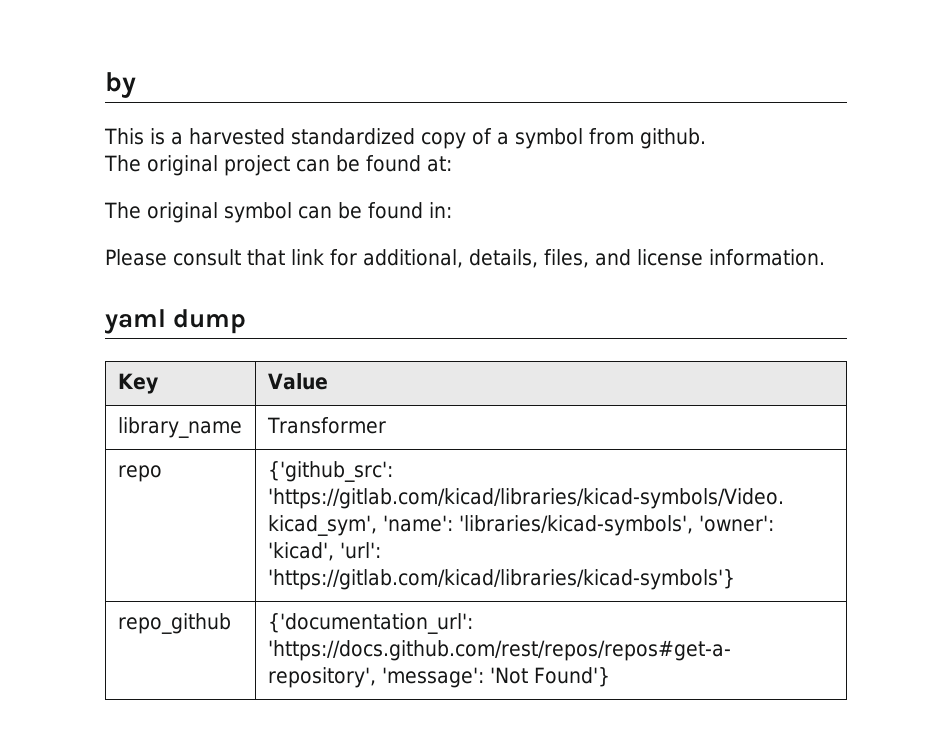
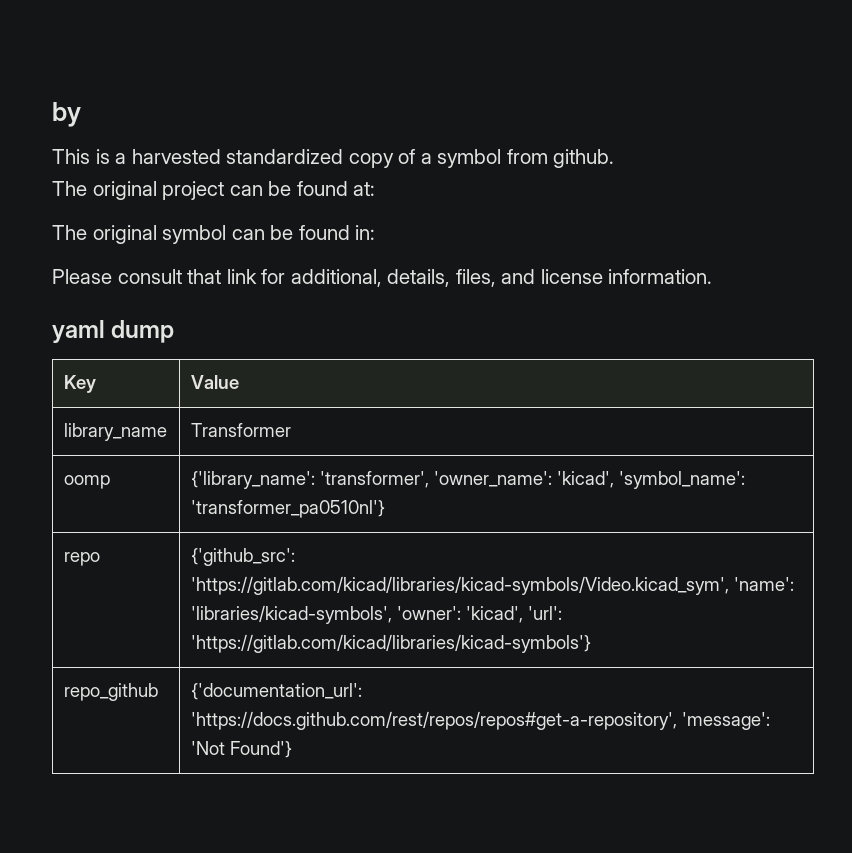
(387, 425) none -> [63,475,110,489] [190,471,745,489] [190,500,385,518] // oomp | {'library_name': 'transformer', 'owner_name': 'kicad', 'symbol_name': 'transformer_pa0510nl'}

